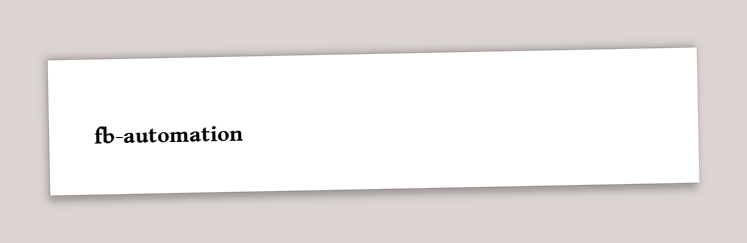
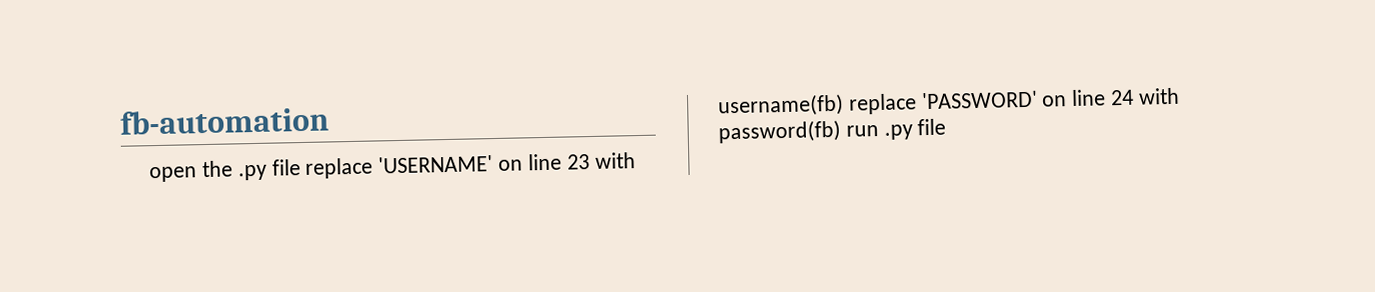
(244, 133) none -> [149,152,636,183] [717,87,1180,118] [718,118,947,144] // open the .py file replace 'USERNAME' on line 23 with username(fb) replace 'PASSWORD' on line 24 with password(fb) run .py file

